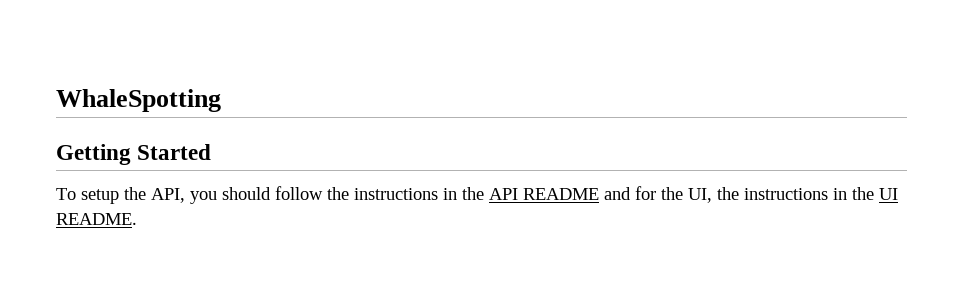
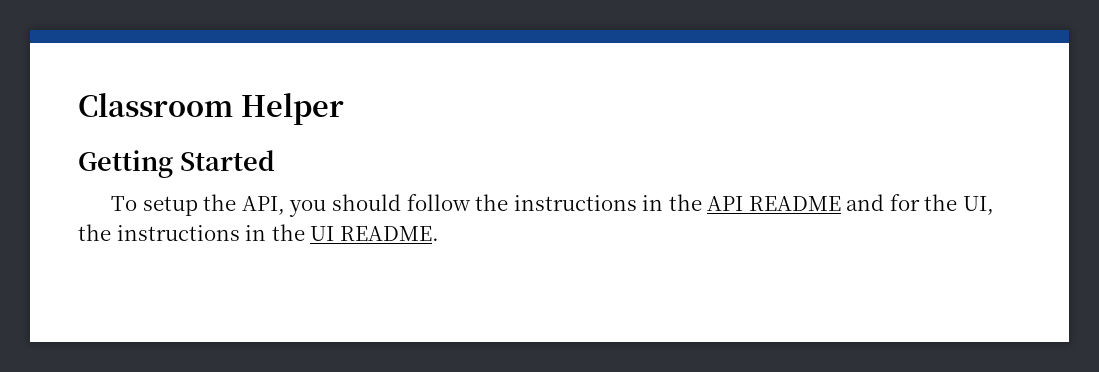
[56,89,221,112] WhaleSpotting -> [78,93,344,125] Classroom Helper

